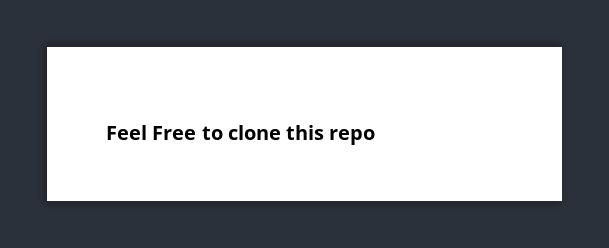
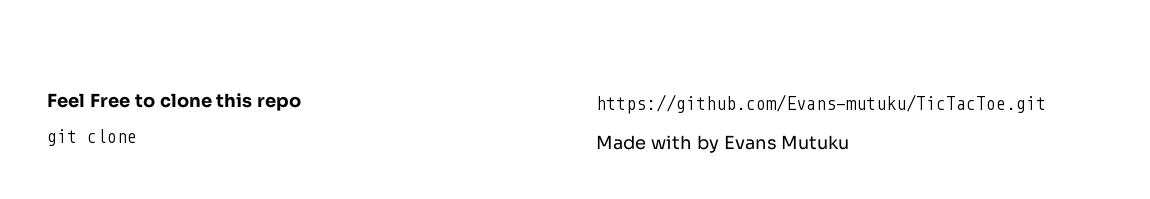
(376, 137) none -> [47,129,137,146] [596,94,1046,114] [596,135,850,153] // git clone https://github.com/Evans-mutuku/TicTacToe.git // Made with by Evans Mutuku

